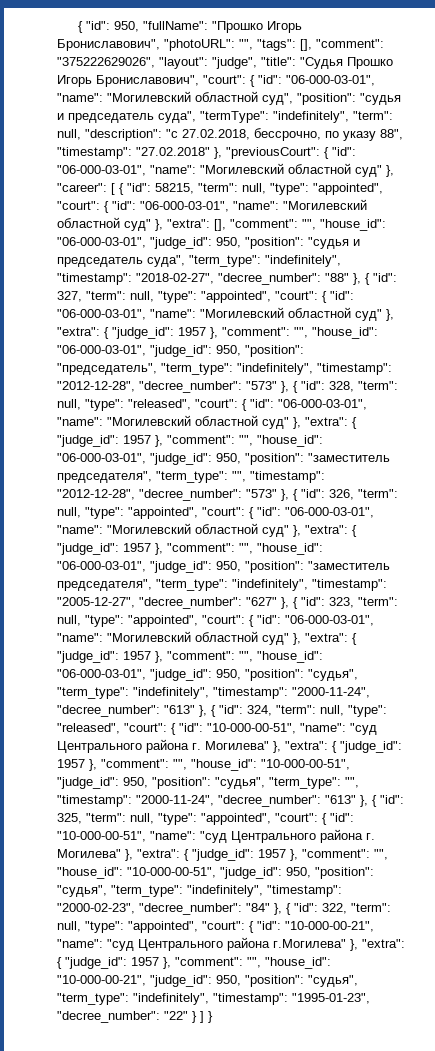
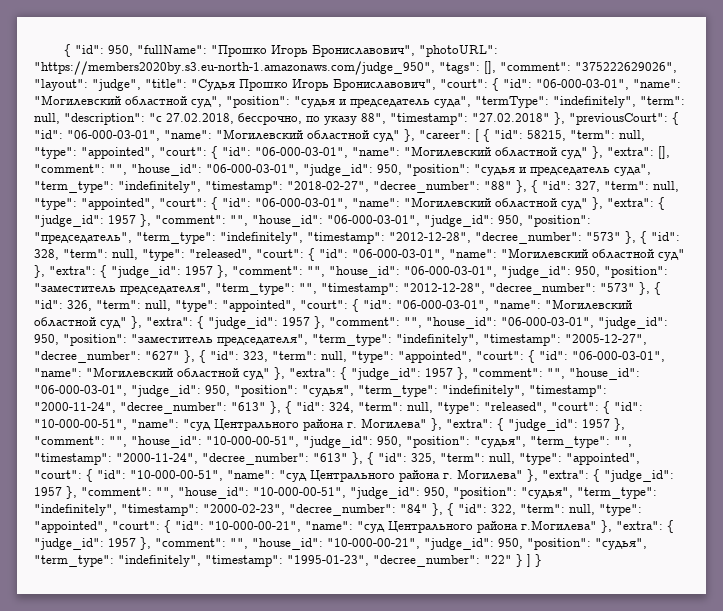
[239,39,253,50] "", -> [34,61,435,75] "https://members2020by.s3.eu-north-1.amazonaws.com/judge_950",

